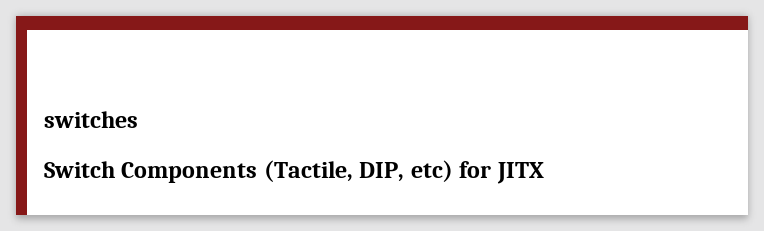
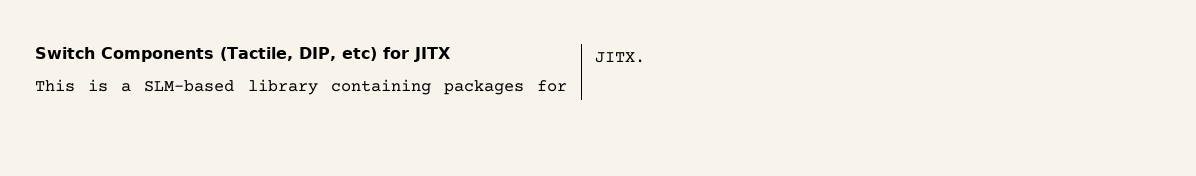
[44,111,138,128] switches // -> (35, 53) none
(544, 173) none -> [35,79,567,95] [595,52,645,63] // This is a SLM-based library containing packages for JITX.

